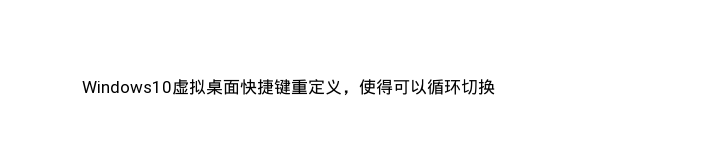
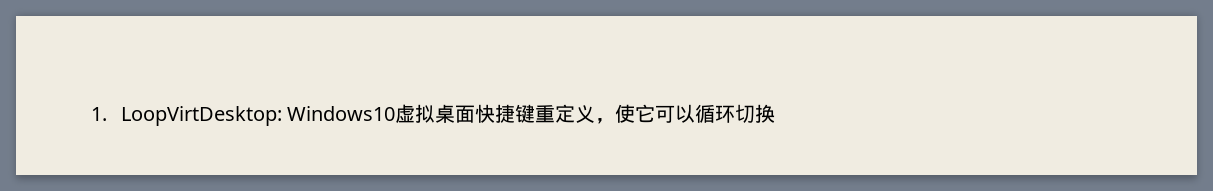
(82, 87) none -> [91,106,282,126] 1. LoopVirtDesktop:
[376,79,393,95] 得 -> [635,104,656,123] 它

